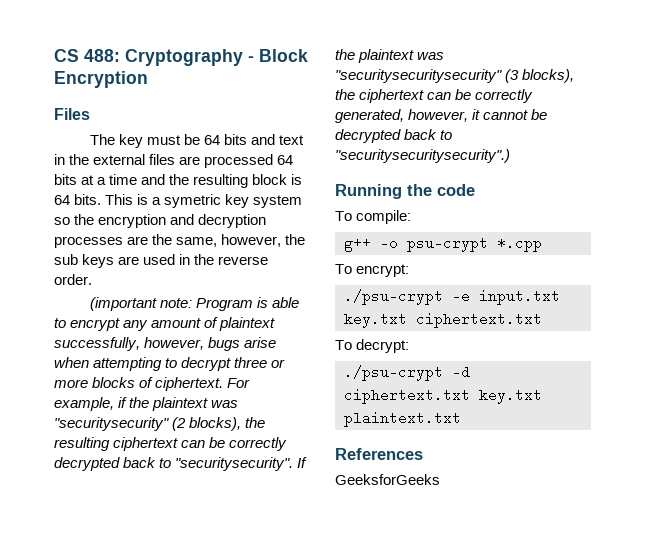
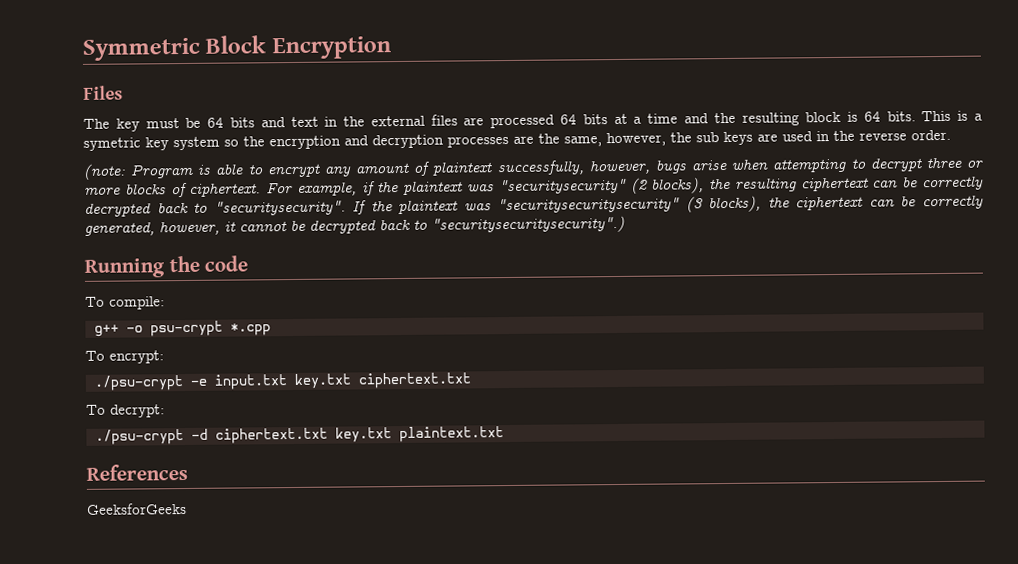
[54,49,254,66] CS 488: Cryptography - -> [82,37,200,61] Symmetric
[89,297,192,311] (important note: -> [83,163,126,180] (note:

